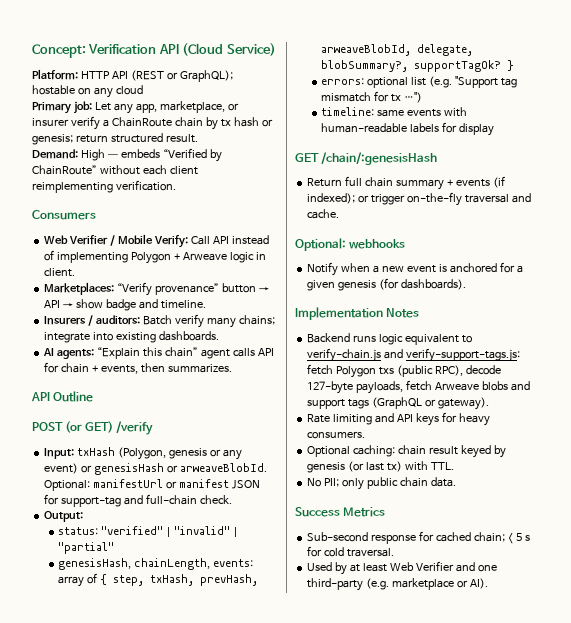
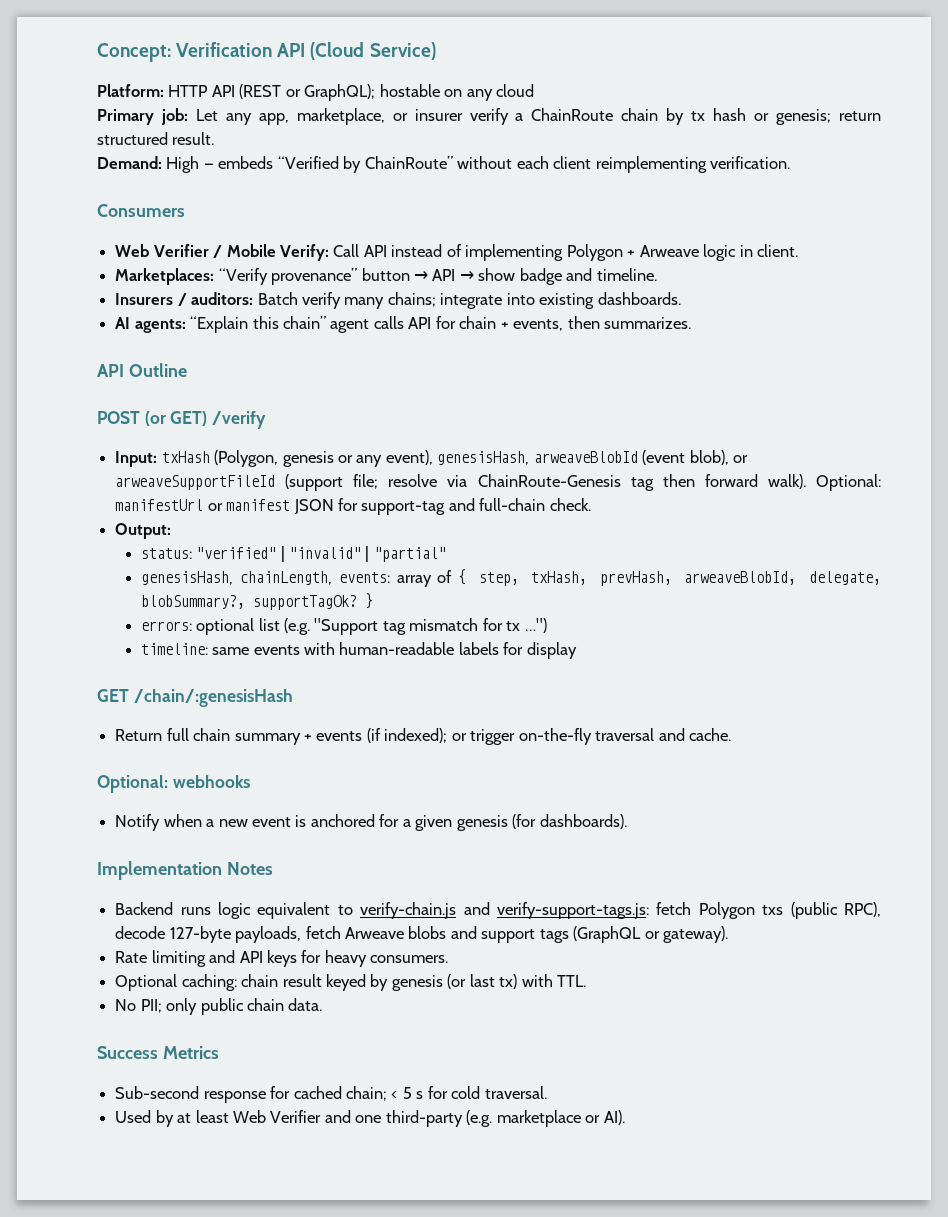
[44,463,267,475] event) or genesisHash or arweaveBlobId. -> [385,450,749,465] [115,474,806,491] event), genesisHash, arweaveBlobId (event blob), or arweaveSupportFileId (support file; resolve via ChainRoute-Genesis tag then forward walk).

